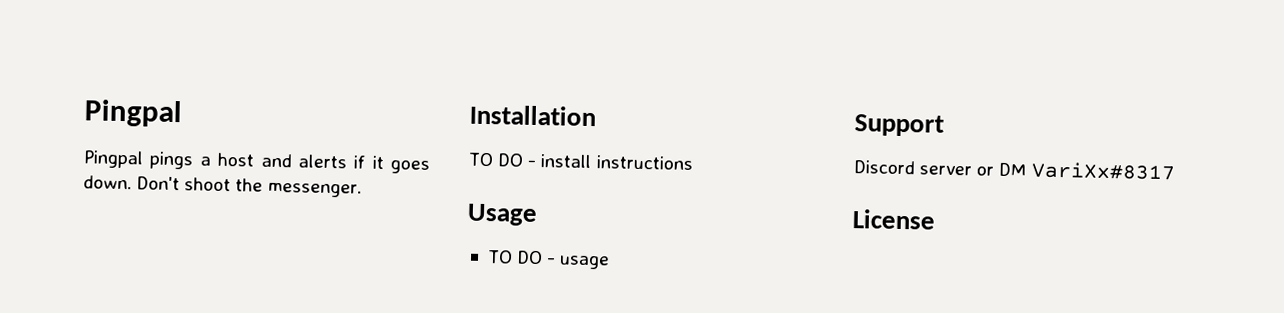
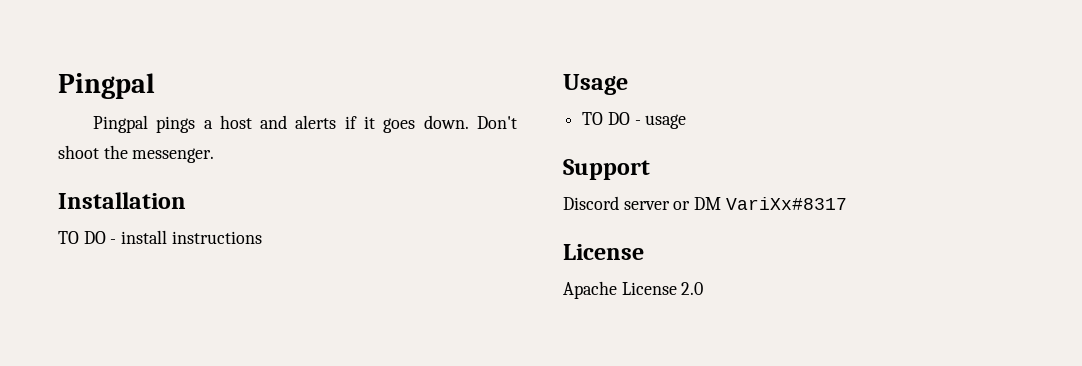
(936, 219) none -> [563,281,704,299] // Apache License 2.0

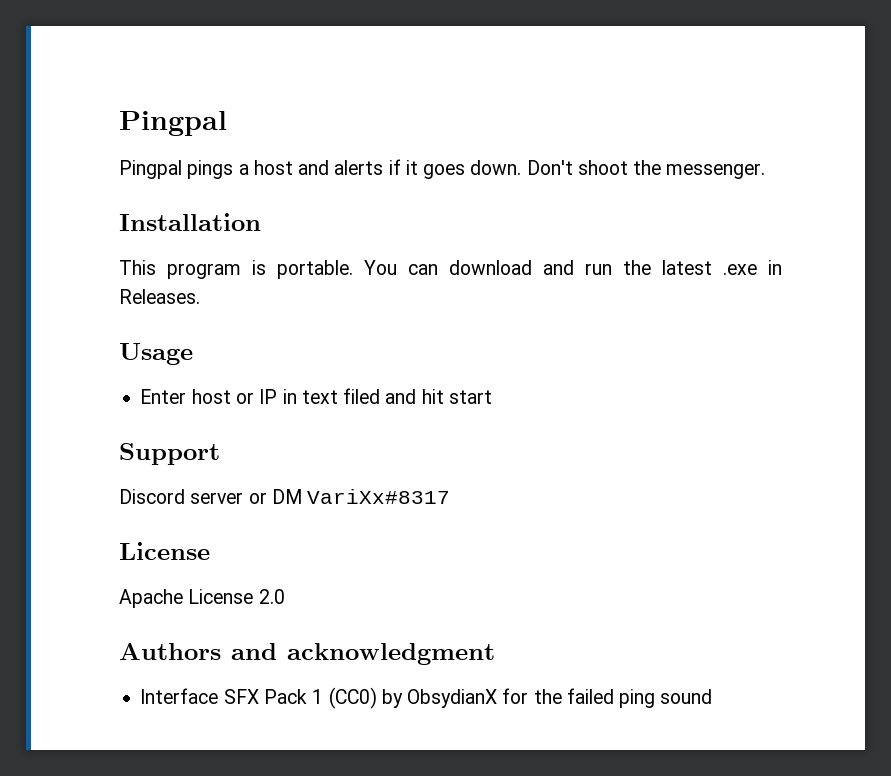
[58,230,262,244] [563,74,628,95] [582,112,687,129] TO DO - install instructions // Usage // TO DO - usage -> [119,260,782,279] [119,289,200,304] [119,343,193,365] [140,388,492,404] This program is portable. You can download and run the latest .exe in Releases. // Usage // Enter host or IP in text filed and hit start
(704, 288) none -> [119,643,495,665] [140,687,713,709] // Authors and acknowledgment // Interface SFX Pack 1 (CC0) by ObsydianX for the failed ping sound

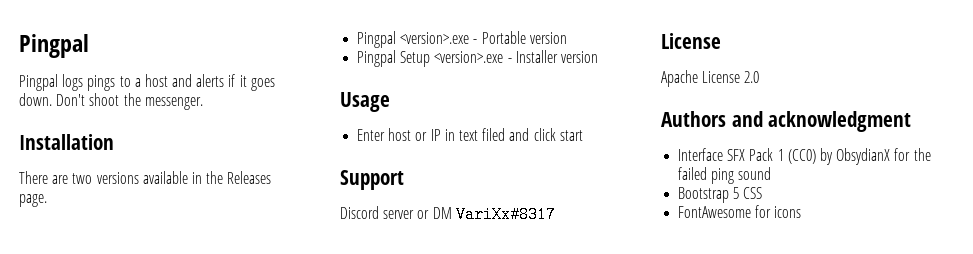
[187,160,234,179] pings -> [62,74,131,91] logs pings to
[119,260,782,279] [119,289,200,304] This program is portable. You can download and run the latest .exe in Releases. -> [19,171,272,184] [19,194,47,207] [357,31,567,48] [357,50,598,67] There are two versions available in the Releases page. // Pingpal <version>.exe - Portable version // Pingpal Setup <version>.exe - Installer version
[421,389,444,404] hit -> [533,128,556,141] click
(713, 696) none -> [678,187,763,203] [678,205,802,218] // Bootstrap 5 CSS // FontAwesome for icons

